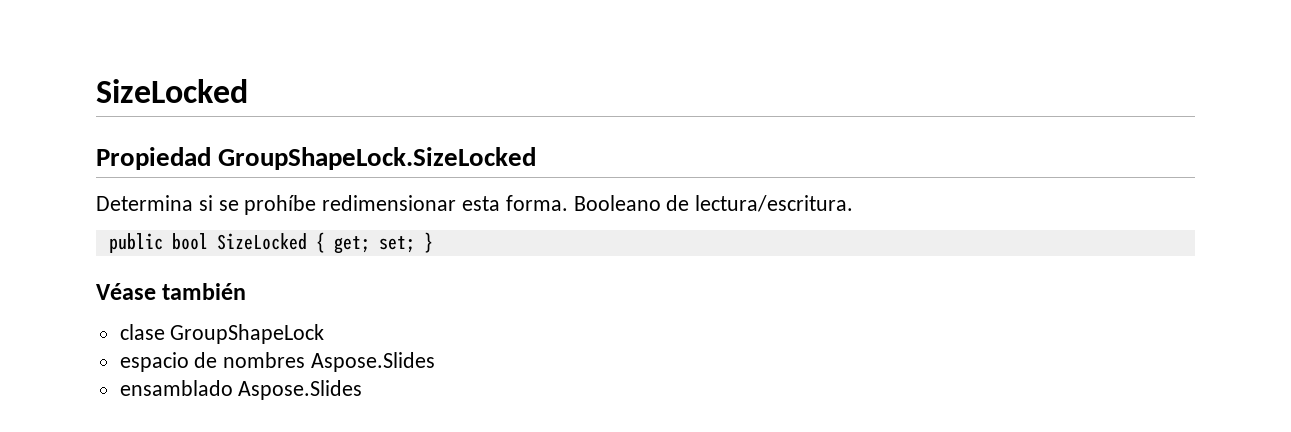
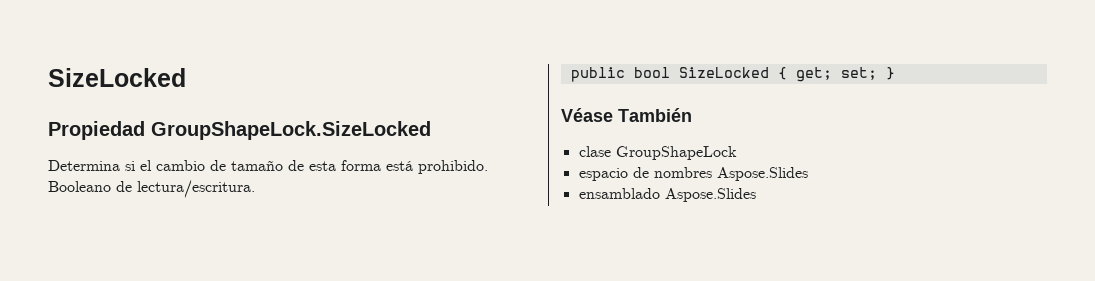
[218,195,568,215] se prohíbe redimensionar esta forma. -> [140,160,488,174] el cambio de tamaño de esta forma está prohibido.
[162,283,247,300] también -> [618,108,692,122] También

